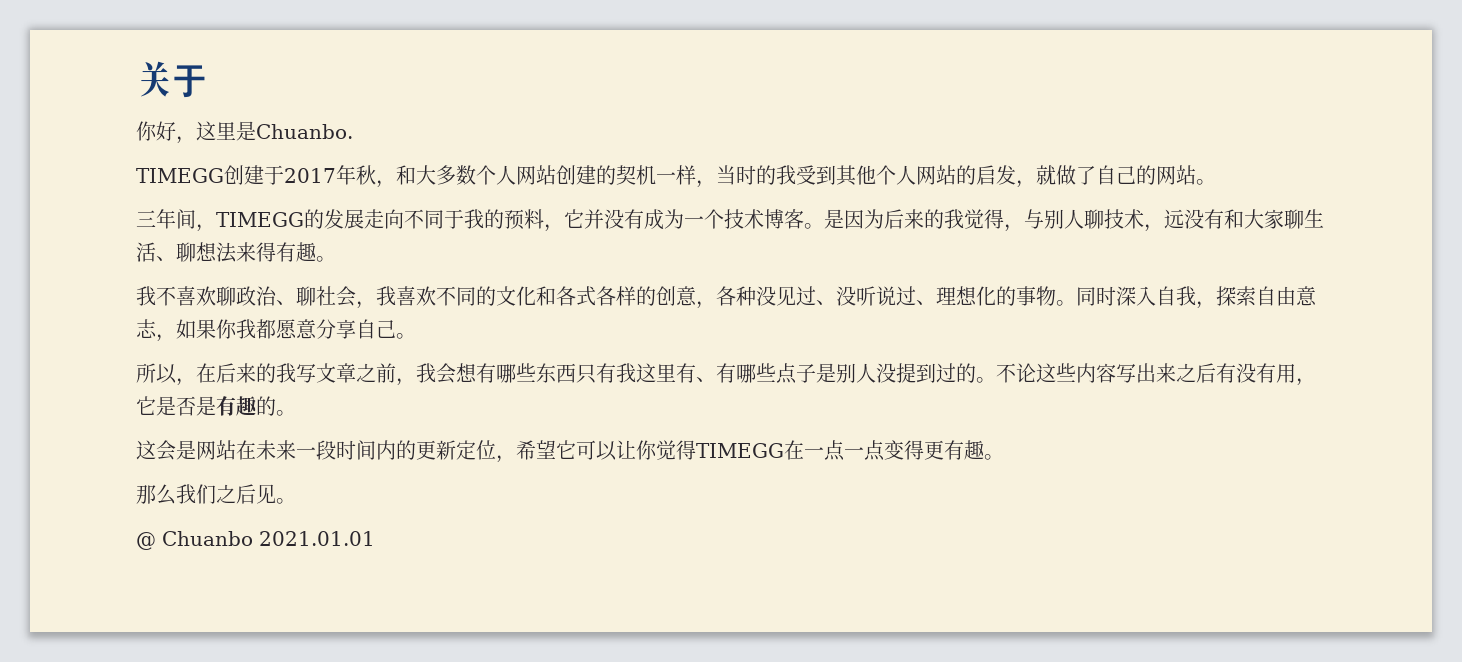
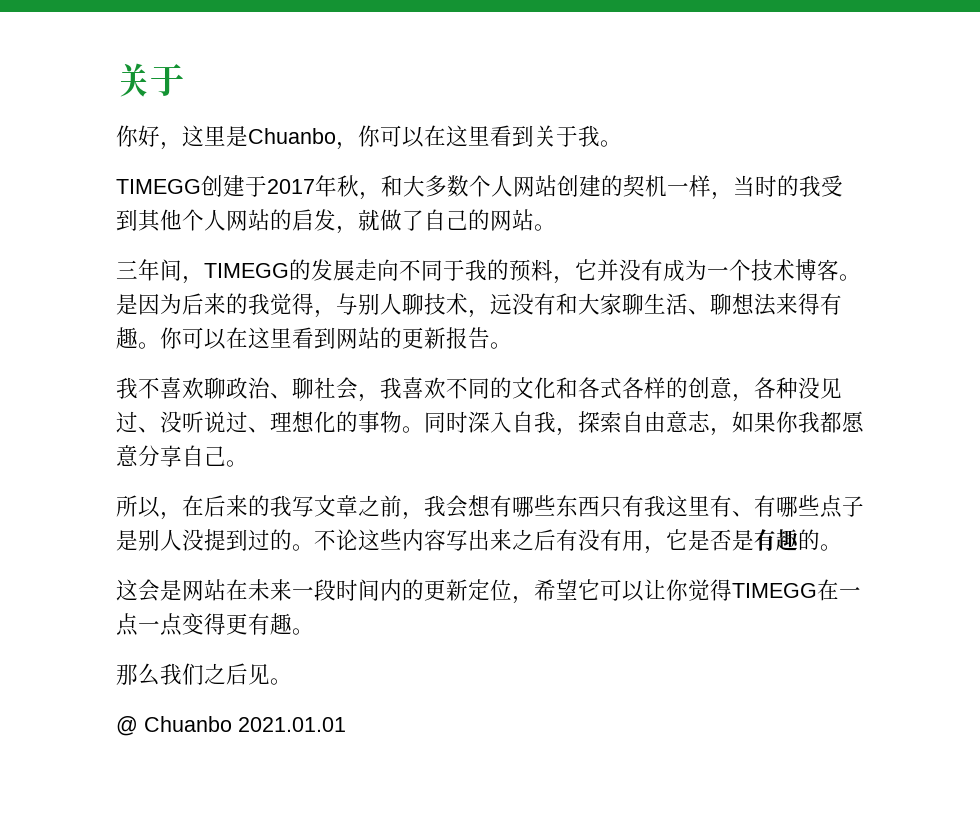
[256,124,353,139] Chuanbo. -> [248,125,622,150] Chuanbo，你可以在这里看到关于我。
(336, 259) none -> [160,327,512,350] 你可以在这里看到网站的更新报告。

